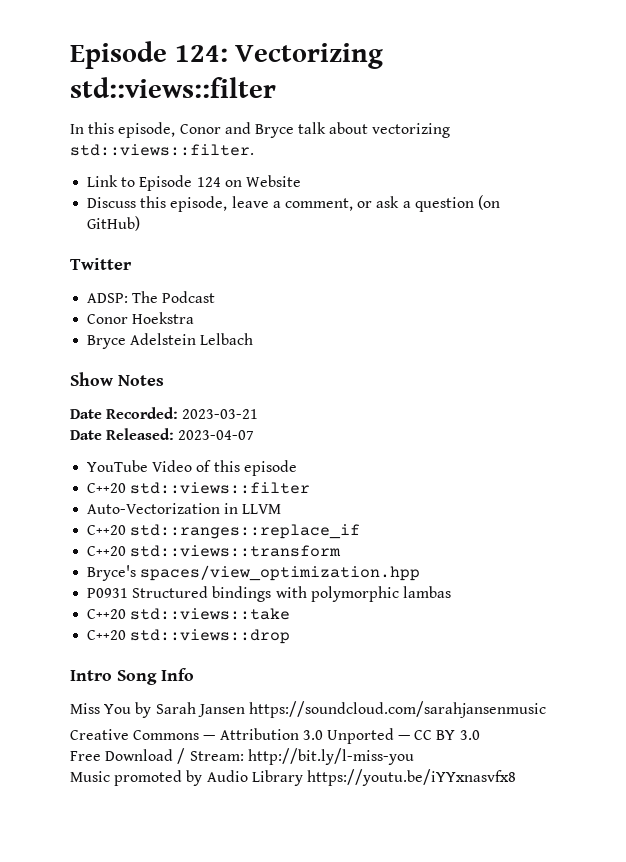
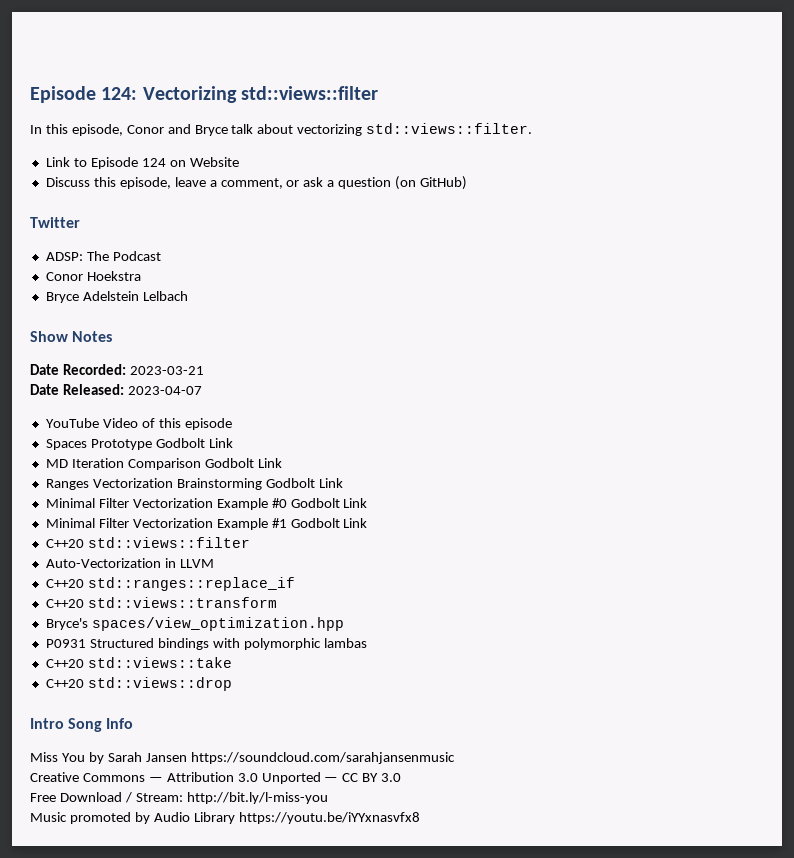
(297, 468) none -> [45,438,233,450] [45,458,282,470] [45,478,343,490] [45,498,368,510] [45,518,368,530] // Spaces Prototype Godbolt Link // MD Iteration Comparison Godbolt Link // Ranges Vectorization Brainstorming Godbolt Link // Minimal Filter Vectorization Example #0 Godbolt Link // Minimal Filter Vectorization Example #1 Godbolt Link

